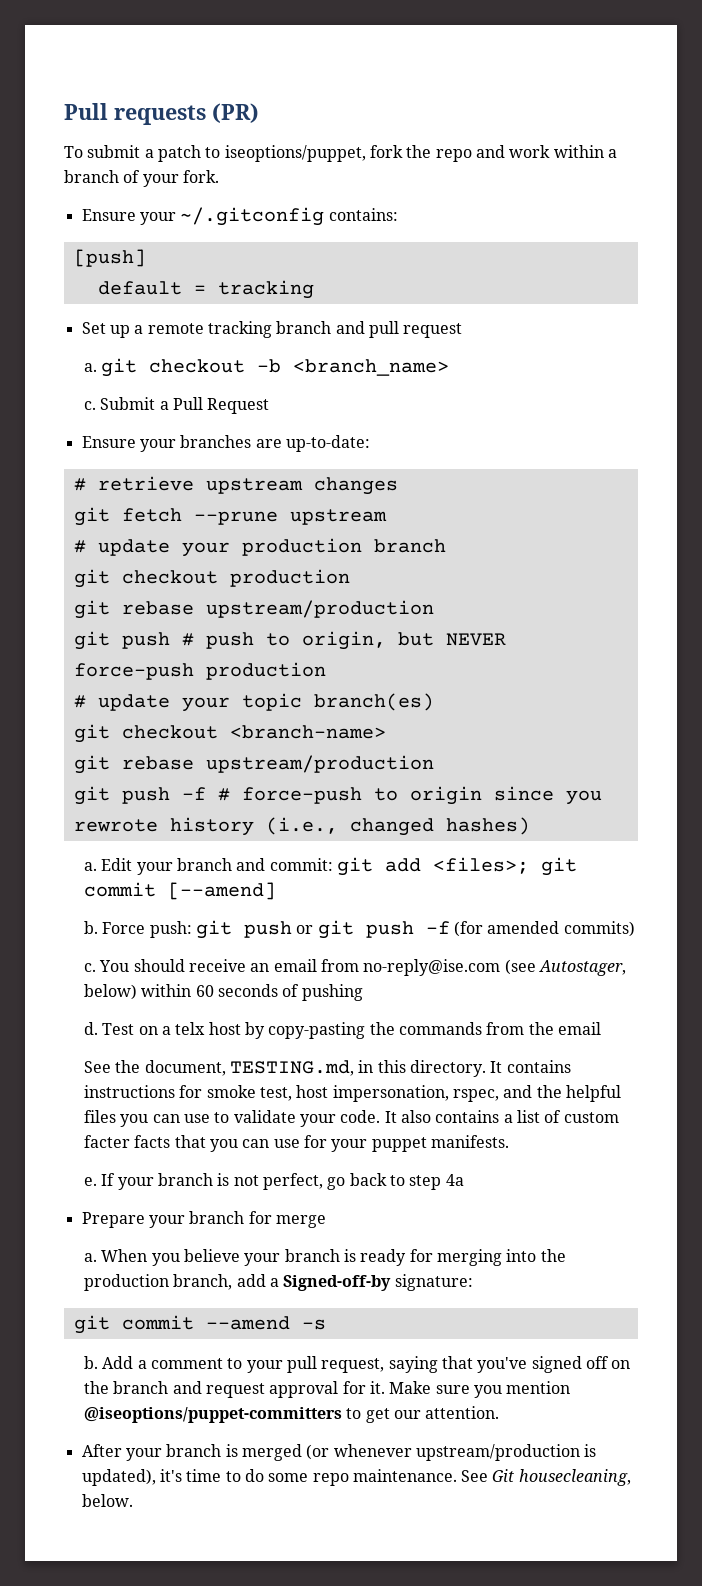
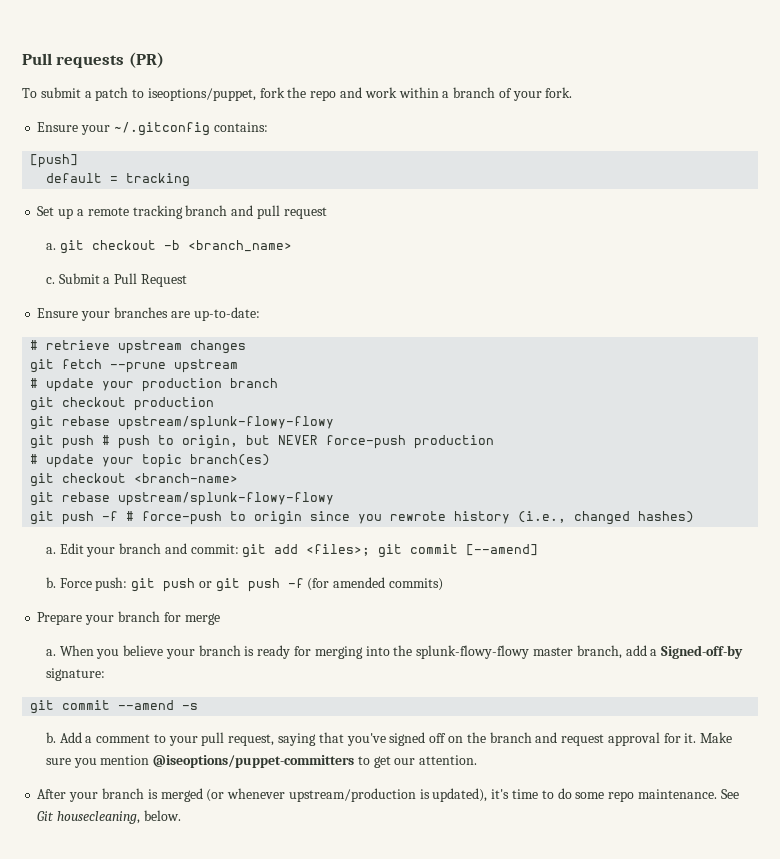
[205,600,434,618] upstream/production -> [118,416,335,430] upstream/splunk-flowy-flowy
[205,755,434,773] upstream/production -> [118,492,335,506] upstream/splunk-flowy-flowy
[84,959,627,976] [84,984,363,1001] [84,1022,601,1039] [84,1060,571,1077] [84,1085,622,1102] [84,1110,619,1127] [84,1135,510,1152] [84,1173,464,1190] // c. You should receive an email from no-reply@ise.com (see Autostager, below) within 60 seconds of pushing // d. Test on a telx host by copy-pasting the commands from the email // See the document, TESTING.md, in this directory. It contains instructions for smoke test, host impersonation, rspec, and the helpful files you can use to validate your code. It also contains a list of custom facter facts that you can use for your puppet manifests. // e. If your branch is not perfect, go back to step 4a -> (444, 584) none
[84,1274,170,1291] production -> [416,645,573,659] splunk-flowy-flowy master

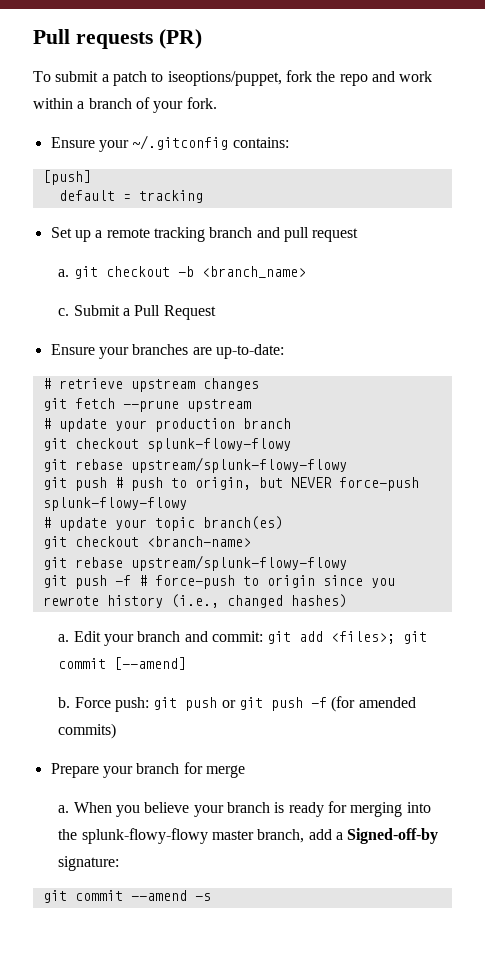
[134,397,215,411] production -> [146,438,291,452] splunk-flowy-flowy
[414,435,495,449] production -> [42,497,187,511] splunk-flowy-flowy
[45,732,733,746] [45,755,478,768] [37,788,739,802] [37,810,181,824] // b. Add a comment to your pull request, saying that you've signed off on the branch and request approval for it. Make sure you mention @iseoptions/puppet-committers to get our attention. // After your branch is merged (or whenever upstream/production is updated), it's time to do some repo maintenance. See Git housecleaning, below. -> (211, 897) none

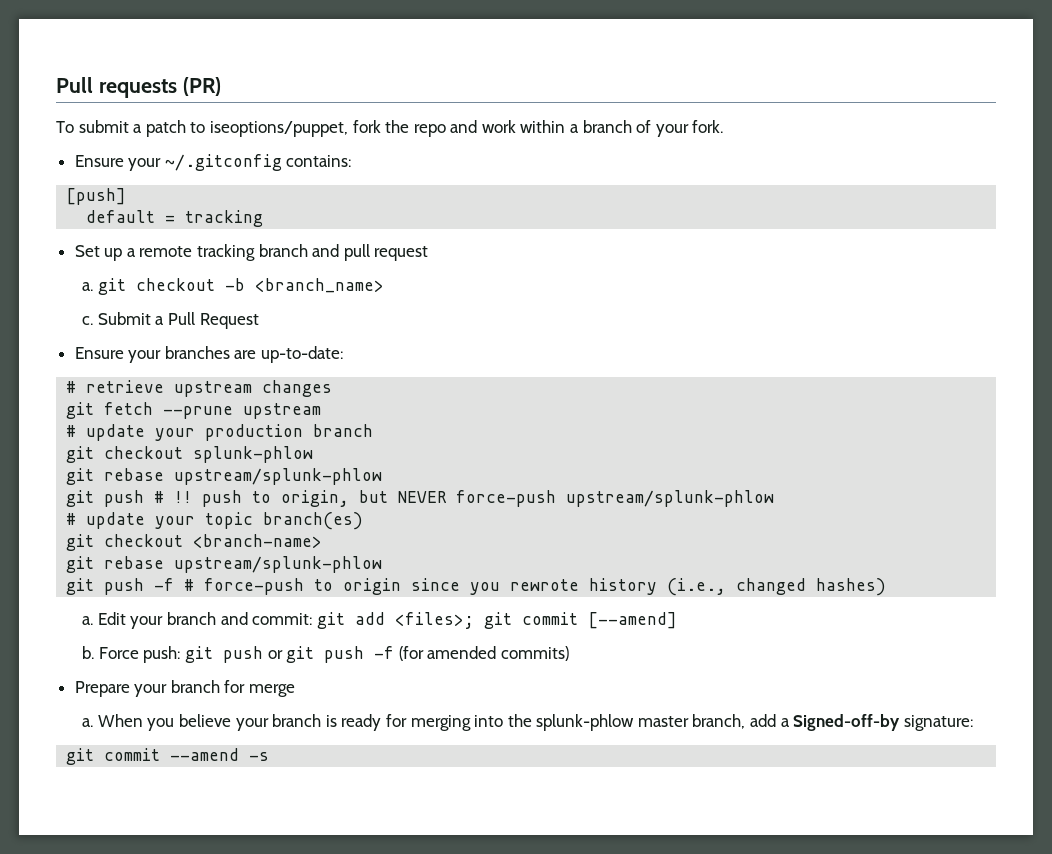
[146,438,291,452] [42,457,347,473] splunk-flowy-flowy // git rebase upstream/splunk-flowy-flowy -> [193,446,314,463] [66,468,383,485] splunk-phlow // git rebase upstream/splunk-phlow
(123, 482) none -> [174,491,193,503] !!
[42,497,187,511] splunk-flowy-flowy -> [566,490,775,507] upstream/splunk-phlow
[130,555,347,571] upstream/splunk-flowy-flowy -> [174,556,383,573] upstream/splunk-phlow
[81,828,208,844] splunk-flowy-flowy -> [536,714,635,731] splunk-phlow

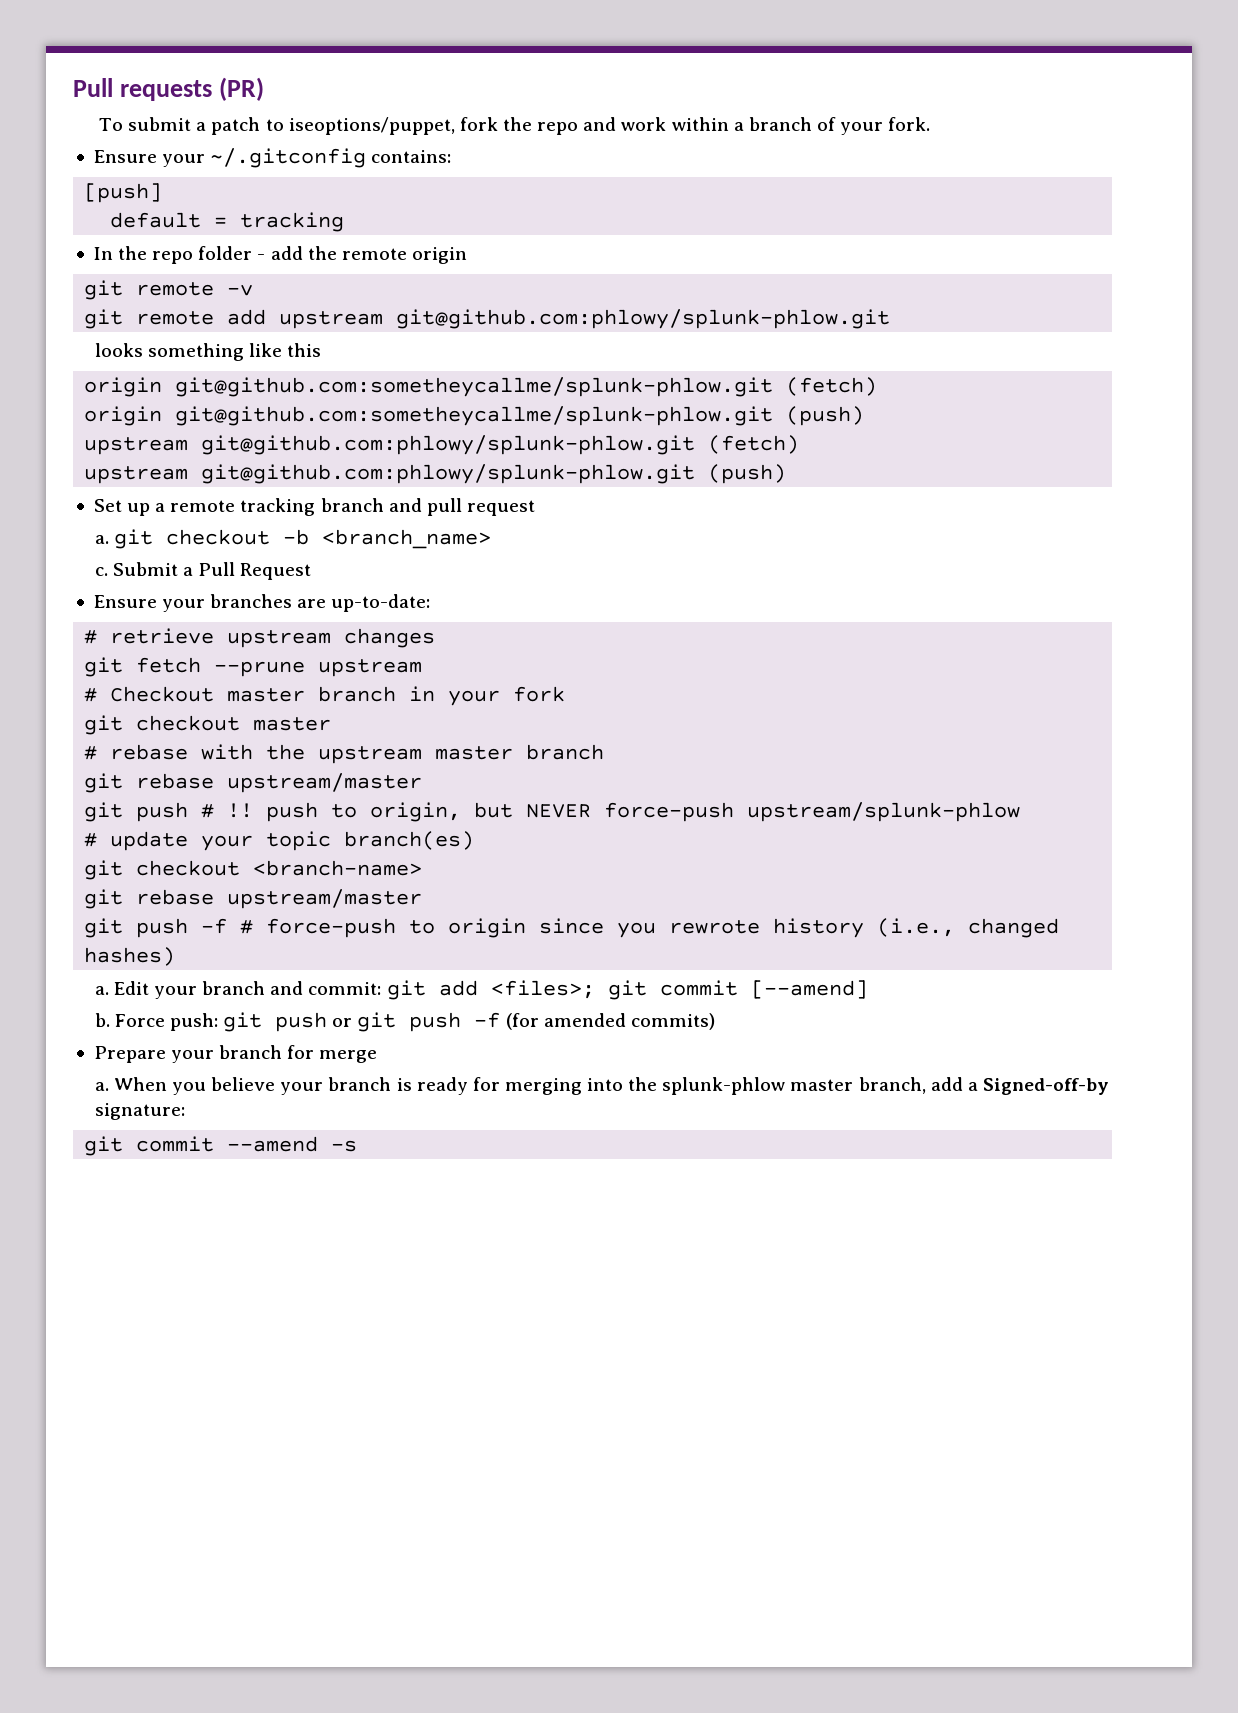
(264, 218) none -> [93,246,467,264] [84,280,254,300] [84,309,891,329] [94,343,322,361] [84,377,878,397] [84,406,865,426] [84,435,800,455] [84,464,787,484] // In the repo folder - add the remote origin // git remote -v // git remote add upstream git@github.com:phlowy/splunk-phlow.git // looks something like this // origin git@github.com:sometheycallme/splunk-phlow.git (fetch) // origin git@github.com:sometheycallme/splunk-phlow.git (push) // upstream git@github.com:phlowy/splunk-phlow.git (fetch) // upstream git@github.com:phlowy/splunk-phlow.git (push)
[86,424,374,441] [66,446,314,463] [66,468,383,485] update your production branch // git checkout splunk-phlow // git rebase upstream/splunk-phlow -> [110,686,566,706] [84,715,332,735] [84,744,605,764] [84,773,423,793] Checkout master branch in your fork // git checkout master // # rebase with the upstream master branch // git rebase upstream/master
[174,556,383,573] upstream/splunk-phlow -> [227,889,423,909] upstream/master

